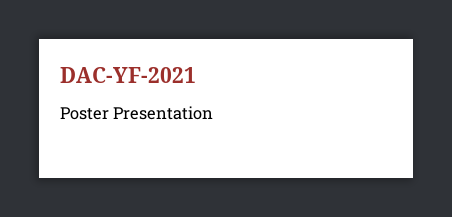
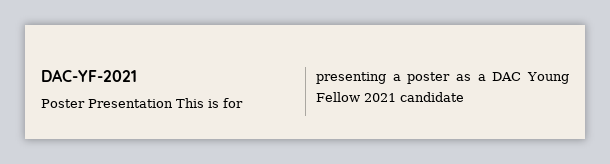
(214, 113) none -> [176,98,243,108] [316,72,570,84] [316,92,464,102] This is for presenting a poster as a DAC Young Fellow 2021 candidate

